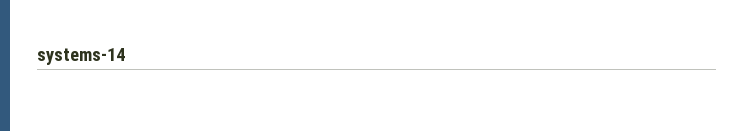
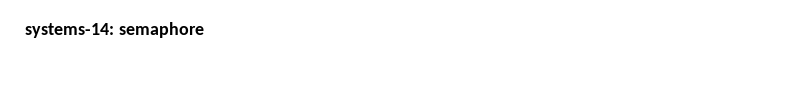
[37,48,125,65] systems-14 -> [25,22,204,38] systems-14: semaphore

